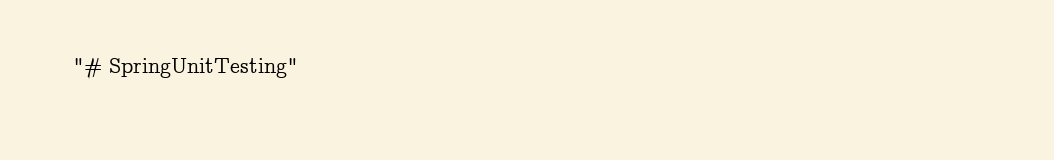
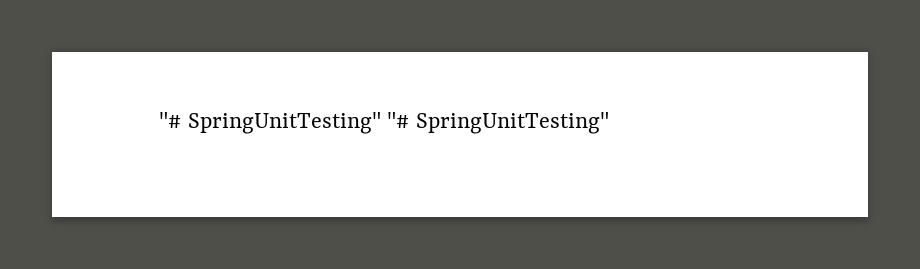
[73,58,298,80] "# SpringUnitTesting" -> [159,112,609,134] "# SpringUnitTesting" "# SpringUnitTesting"

